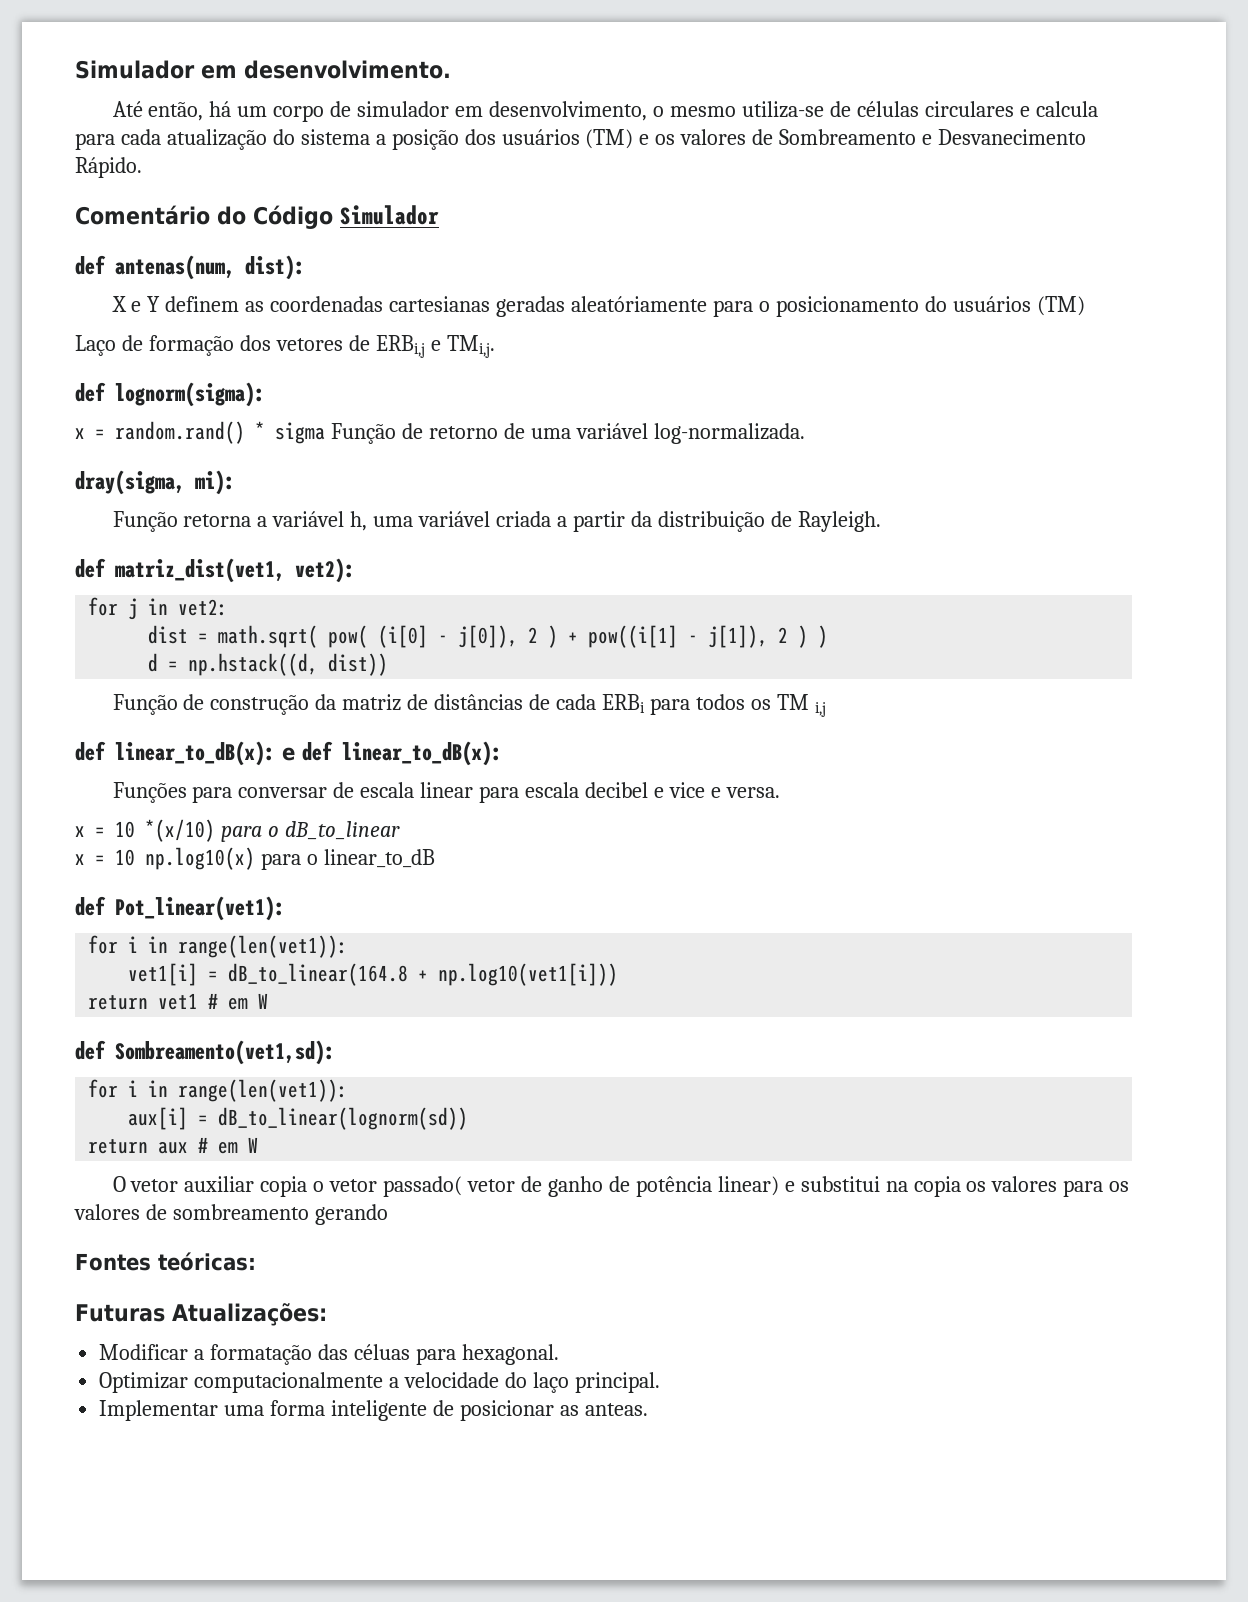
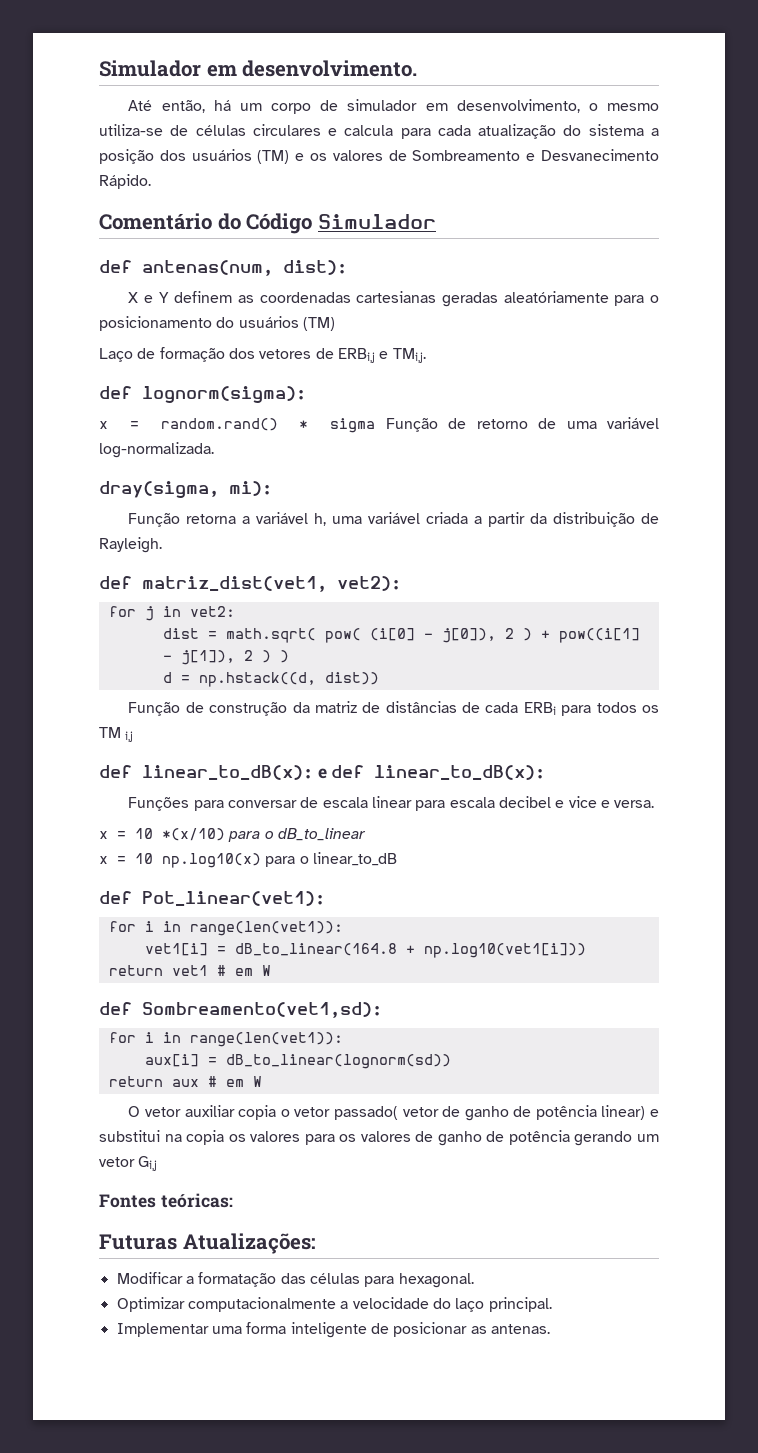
[172,1204,388,1225] sombreamento gerando -> [437,1130,660,1146] [99,1156,158,1171] ganho de potência gerando um vetor Gi,j
[353,1344,410,1360] céluas -> [309,1273,360,1284] células
[584,1403,648,1416] anteas. -> [490,1324,550,1334] antenas.

